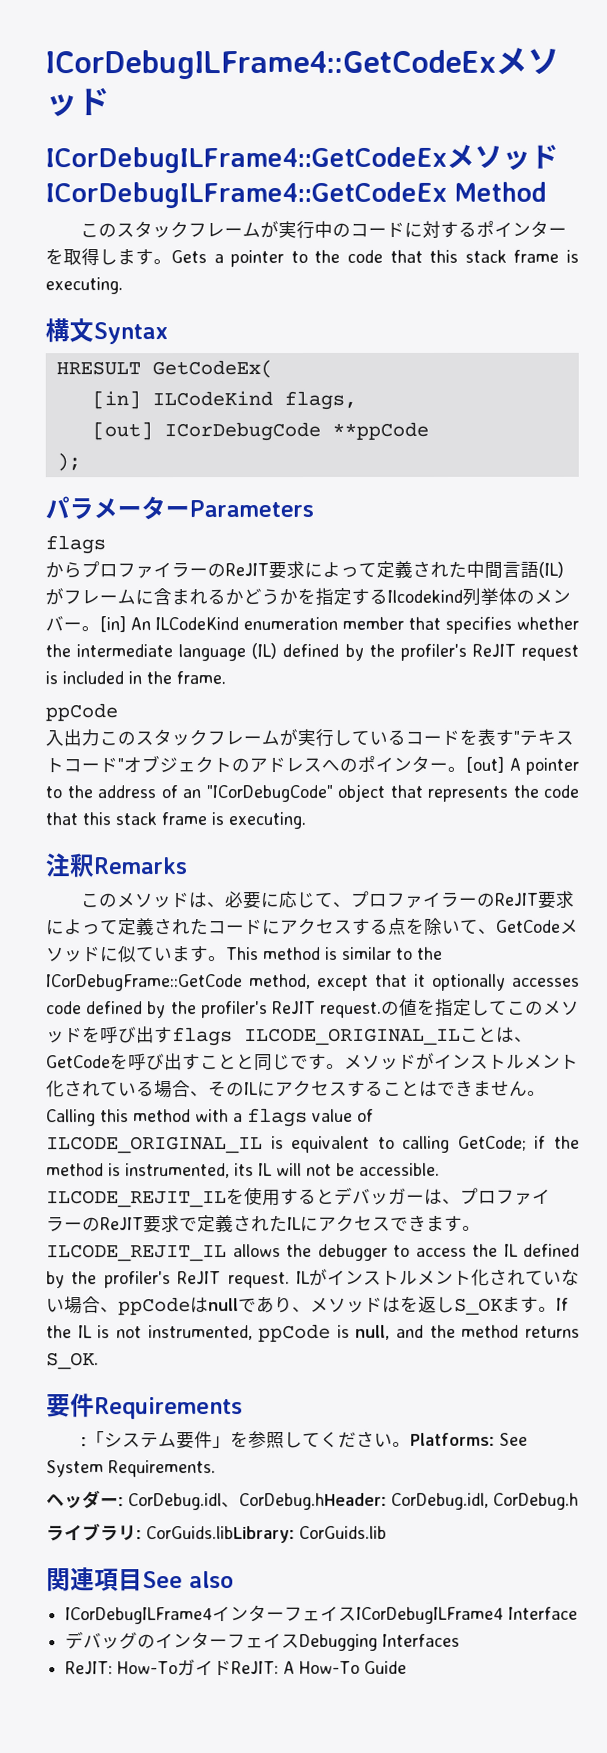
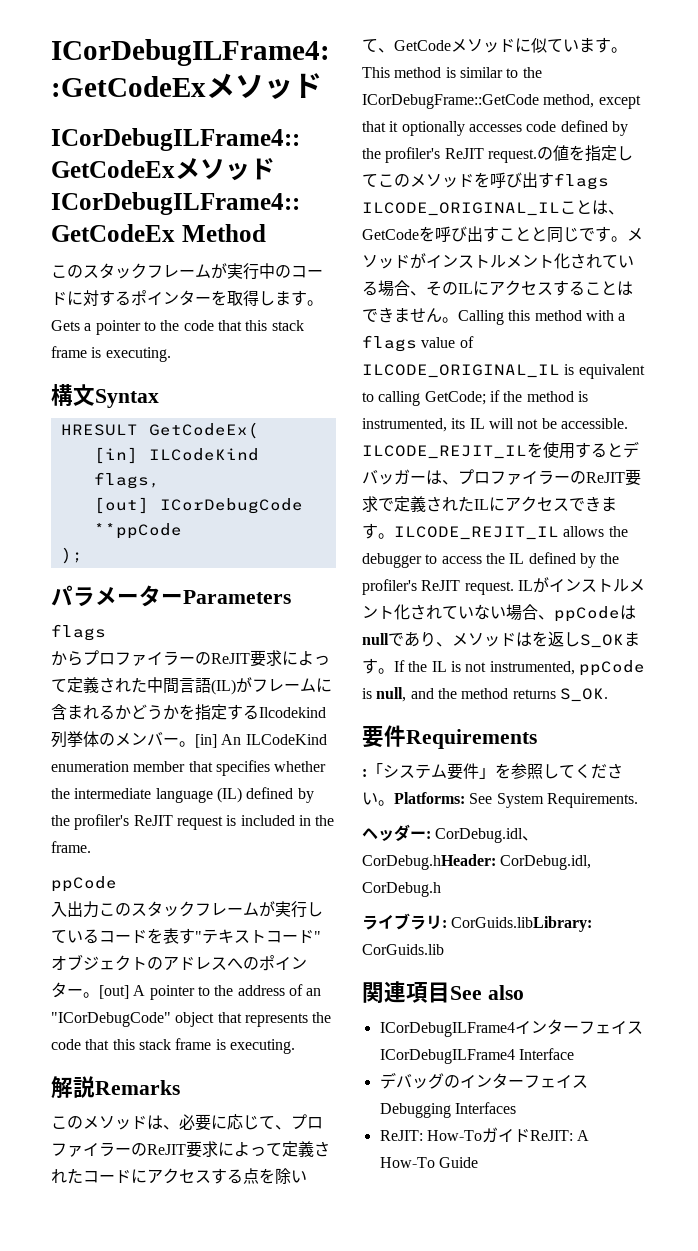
[45,853,95,878] 注釈 -> [51,1076,95,1099] 解説

